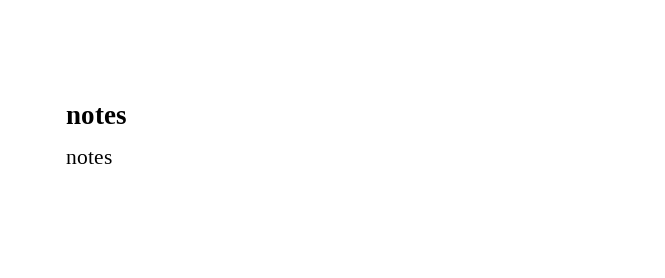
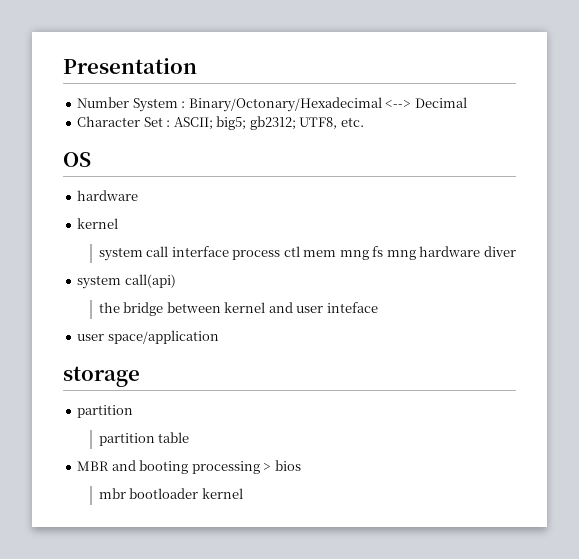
[66,108,127,124] [66,152,112,164] notes // notes -> [63,58,197,74] [77,97,467,112] [77,116,364,130] [63,152,91,167] [77,190,139,201] [77,218,119,229] [98,246,516,261] [77,274,176,289] [98,302,378,316] [77,330,219,344] [63,366,140,387] [77,405,134,418] [98,432,190,446] [77,460,301,474] [98,488,243,499] Presentation // Number System : Binary/Octonary/Hexadecimal <--> Decimal // Character Set : ASCII; big5; gb2312; UTF8, etc. // OS // hardware // kernel // system call interface process ctl mem mng fs mng hardware diver // system call(api) // the bridge between kernel and user inteface // user space/application // storage // partition // partition table // MBR and booting processing > bios // mbr bootloader kernel

